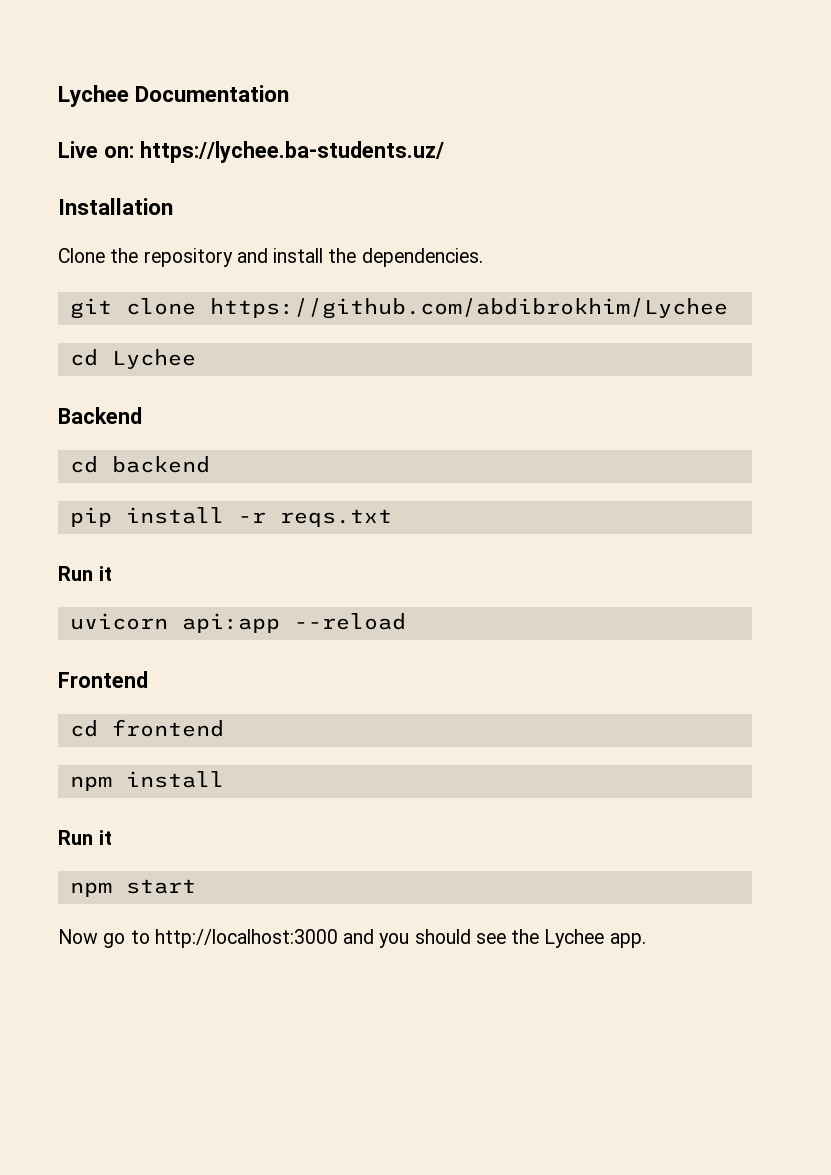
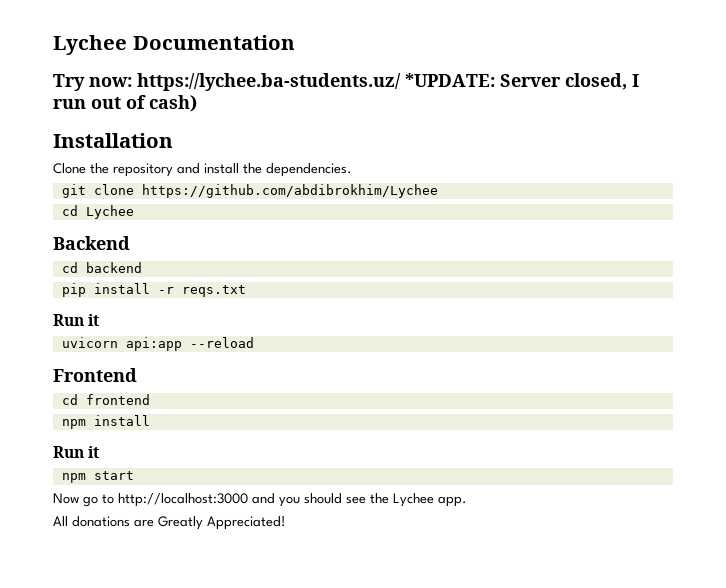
[58,141,134,158] Live on: -> [53,74,132,91] Try now:
(444, 152) none -> [405,73,639,90] [53,95,197,112] *UPDATE: Server closed, I run out of cash)
(646, 940) none -> [53,516,286,530] // All donations are Greatly Appreciated!

